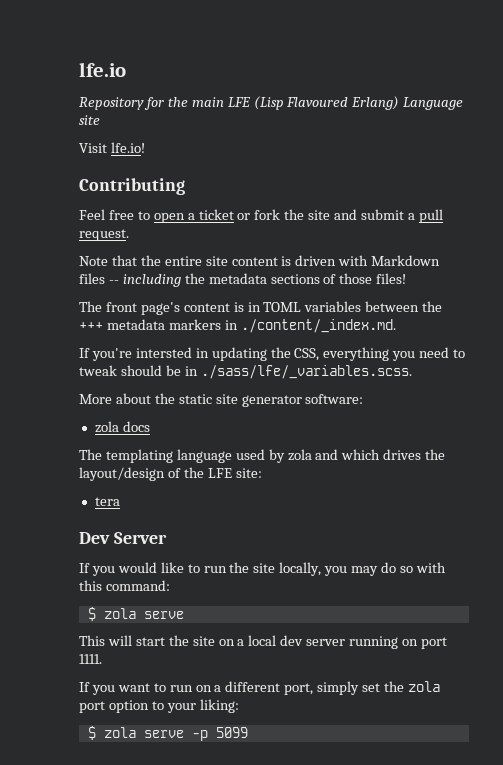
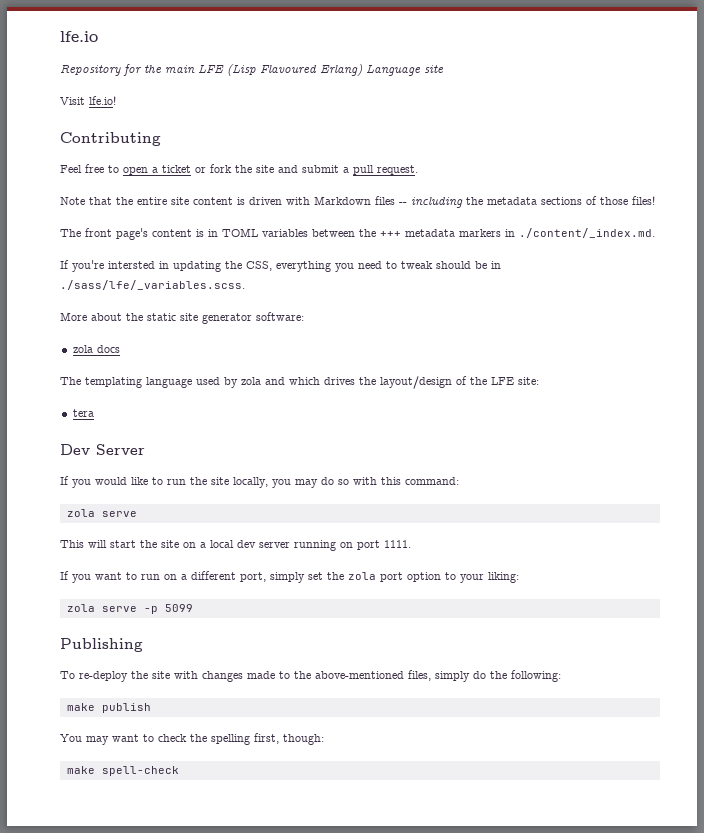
[87,607,96,621] $ -> (459, 481) none
[87,726,96,740] $ -> (519, 577) none
(248, 732) none -> [60,638,143,652] [60,670,561,682] [66,703,151,713] [60,733,324,745] [66,766,179,776] // Publishing // To re-deploy the site with changes made to the above-mentioned files, simply do the following: // make publish // You may want to check the spelling first, though: // make spell-check

